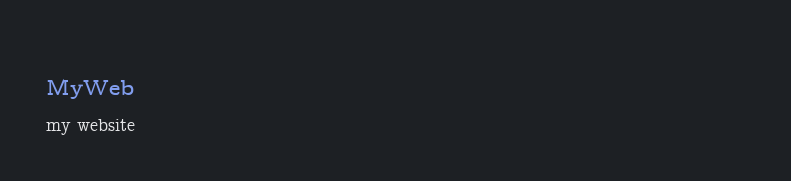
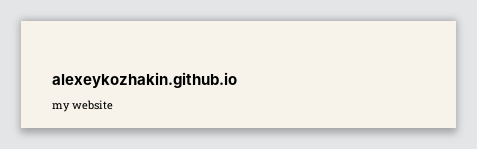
[46,78,134,99] MyWeb -> [52,72,237,88] alexeykozhakin.github.io

